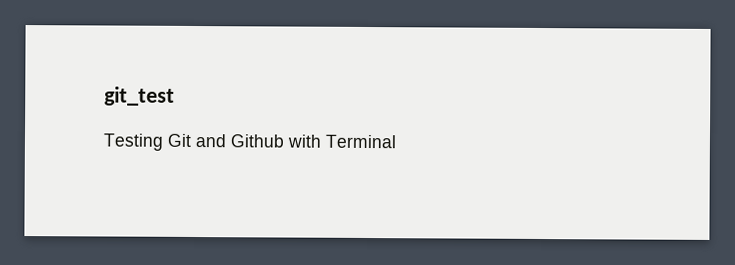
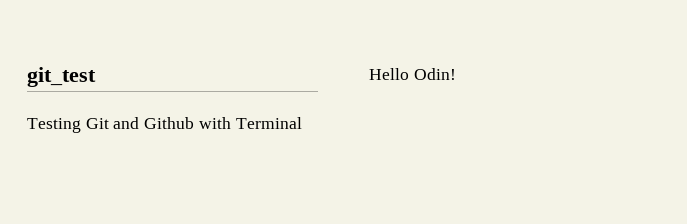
(396, 141) none -> [369,68,456,80] Hello Odin!

